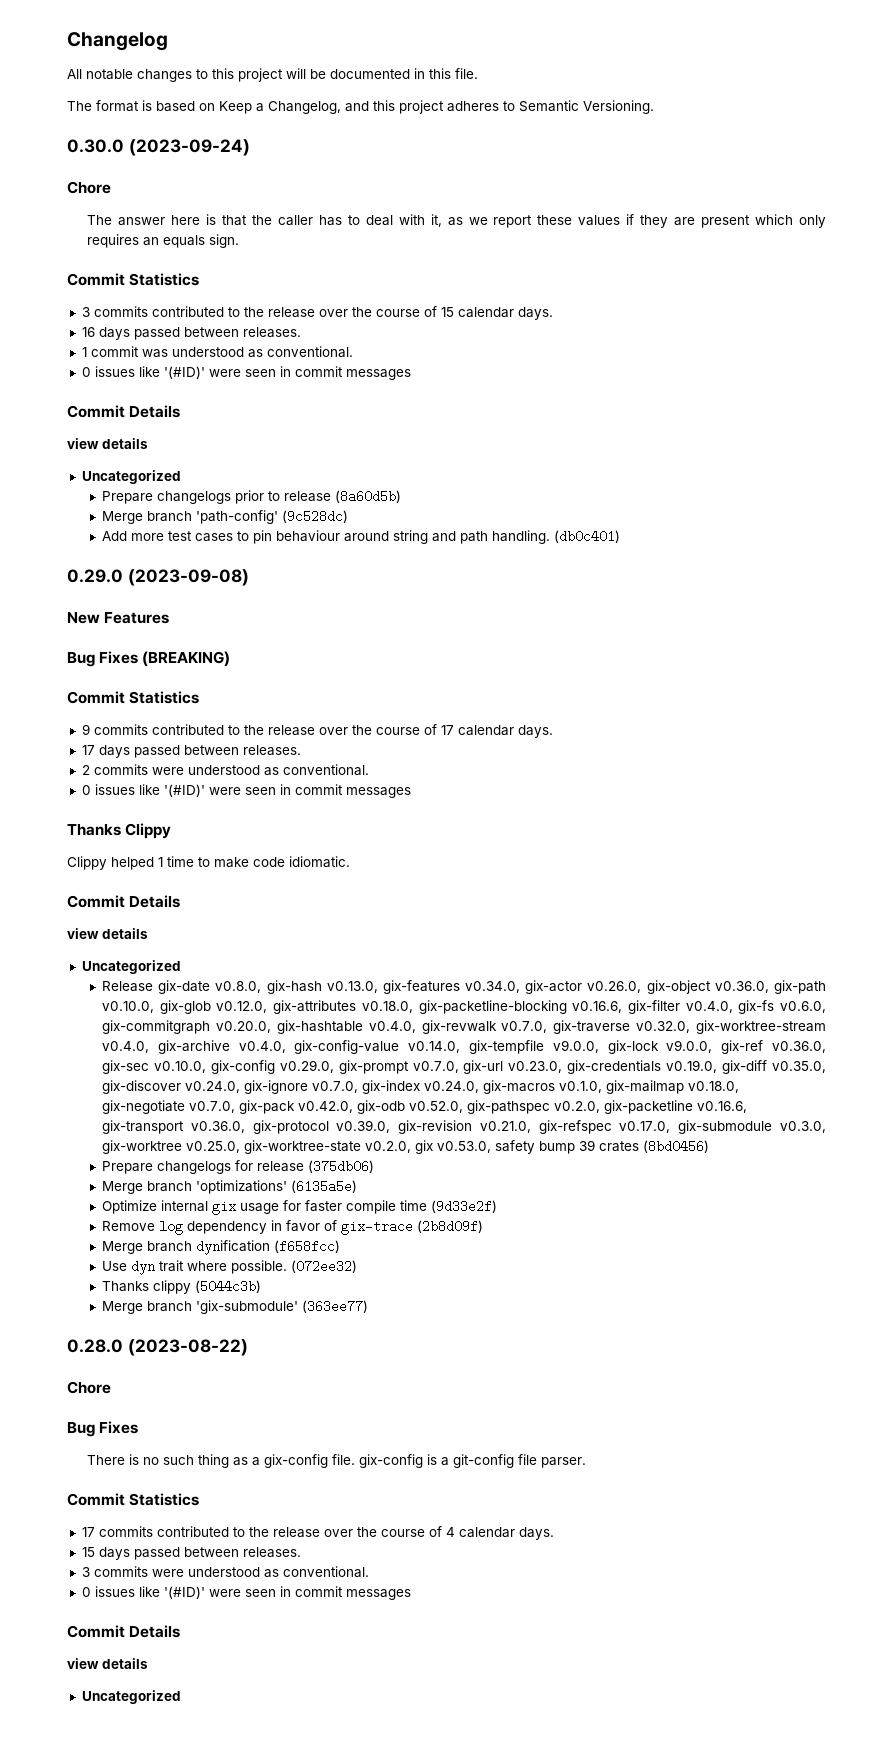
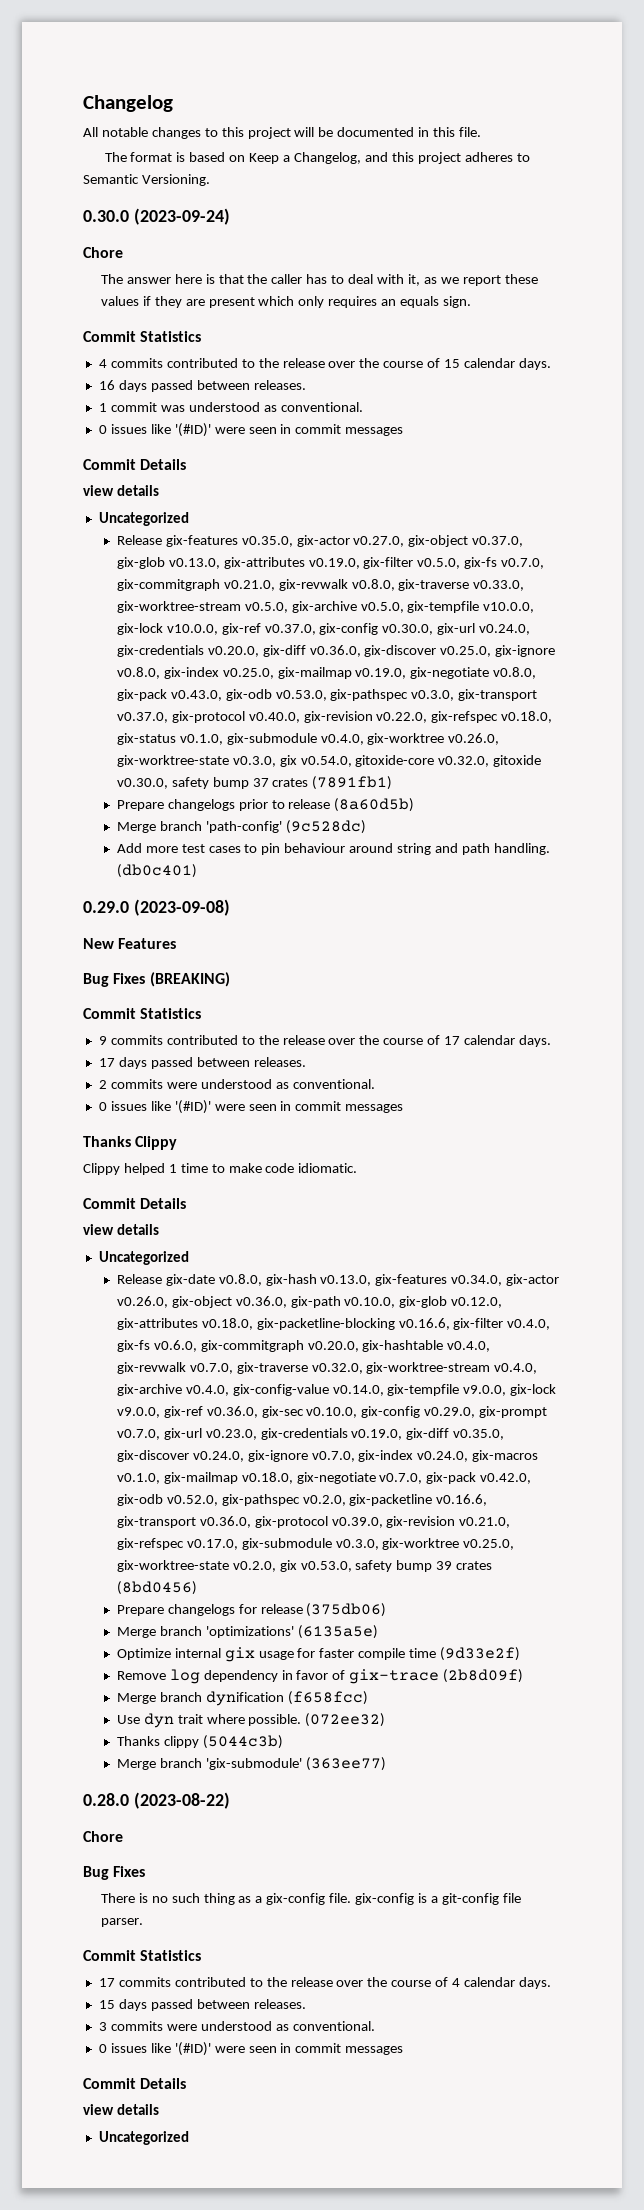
[81,307,90,317] 3 -> [98,359,107,368] 4
(181, 477) none -> [116,535,524,547] [116,557,545,569] [116,579,525,591] [116,601,535,613] [116,623,531,635] [116,645,556,657] [116,667,537,679] [116,689,538,701] [116,711,553,723] [116,733,500,745] [116,755,542,767] [116,776,393,790] // Release gix-features v0.35.0, gix-actor v0.27.0, gix-object v0.37.0, gix-glob v0.13.0, gix-attributes v0.19.0, gix-filter v0.5.0, gix-fs v0.7.0, gix-commitgraph v0.21.0, gix-revwalk v0.8.0, gix-traverse v0.33.0, gix-worktree-stream v0.5.0, gix-archive v0.5.0, gix-tempfile v10.0.0, gix-lock v10.0.0, gix-ref v0.37.0, gix-config v0.30.0, gix-url v0.24.0, gix-credentials v0.20.0, gix-diff v0.36.0, gix-discover v0.25.0, gix-ignore v0.8.0, gix-index v0.25.0, gix-mailmap v0.19.0, gix-negotiate v0.8.0, gix-pack v0.43.0, gix-odb v0.53.0, gix-pathspec v0.3.0, gix-transport v0.37.0, gix-protocol v0.40.0, gix-revision v0.22.0, gix-refspec v0.18.0, gix-status v0.1.0, gix-submodule v0.4.0, gix-worktree v0.26.0, gix-worktree-state v0.3.0, gix v0.54.0, gitoxide-core v0.32.0, gitoxide v0.30.0, safety bump 37 crates (7891fb1)

